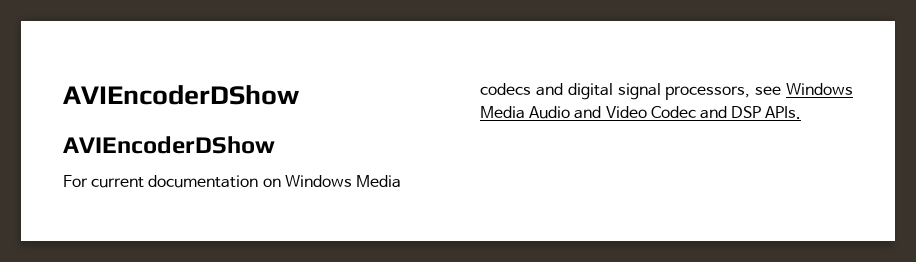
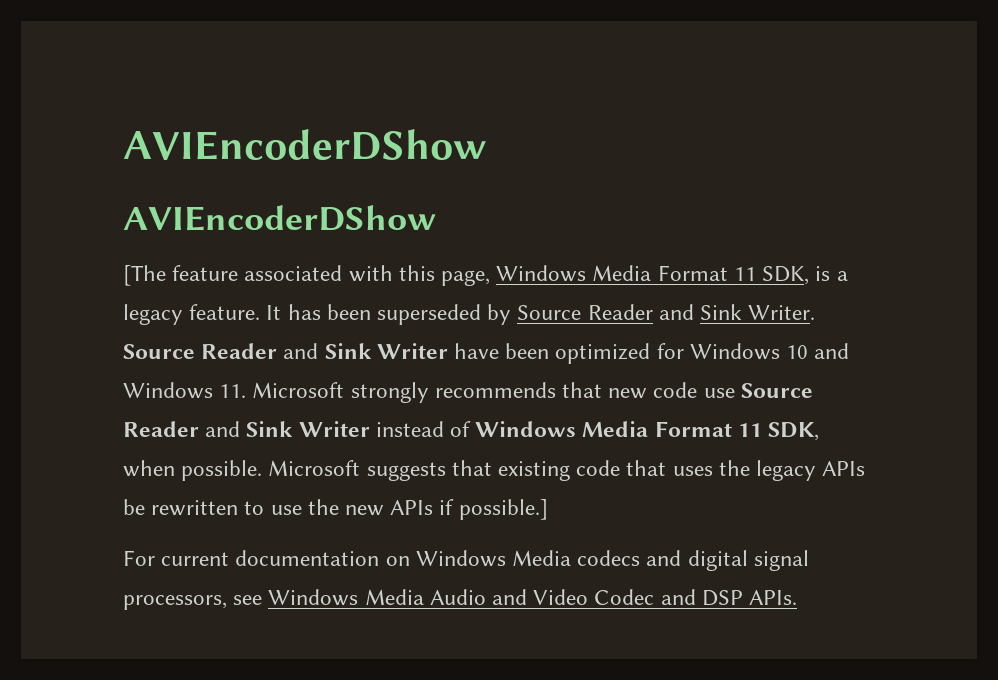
(275, 145) none -> [123,265,848,286] [123,304,816,325] [123,343,850,364] [123,382,813,403] [123,421,820,441] [123,460,866,481] [123,499,548,520] // [The feature associated with this page, Windows Media Format 11 SDK, is a legacy feature. It has been superseded by Source Reader and Sink Writer. Source Reader and Sink Writer have been optimized for Windows 10 and Windows 11. Microsoft strongly recommends that new code use Source Reader and Sink Writer instead of Windows Media Format 11 SDK, when possible. Microsoft suggests that existing code that uses the legacy APIs be rewritten to use the new APIs if possible.]

